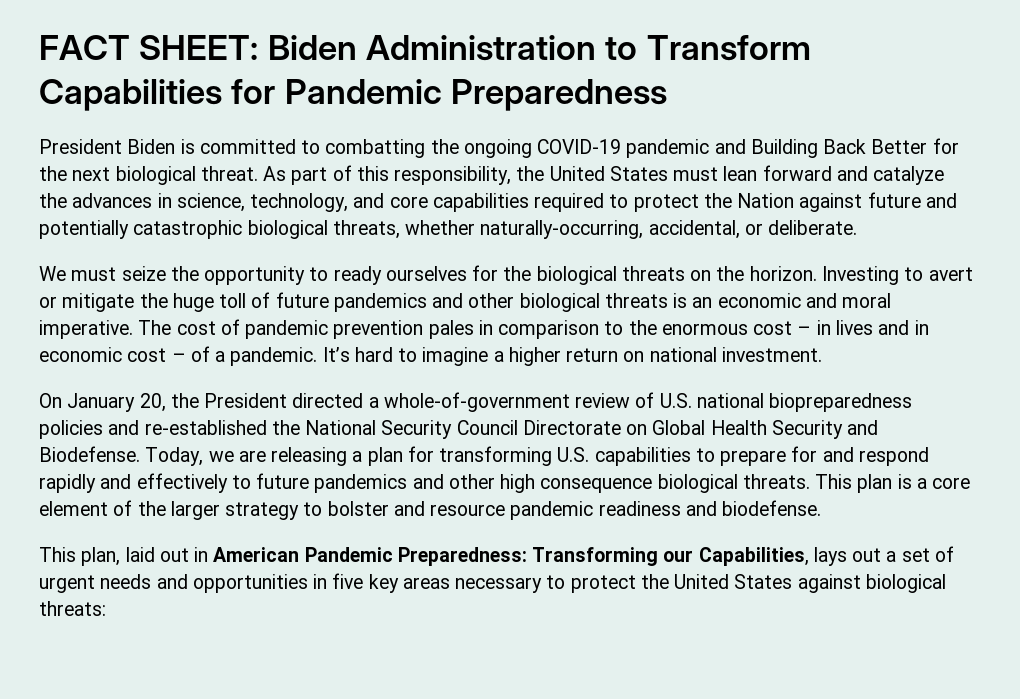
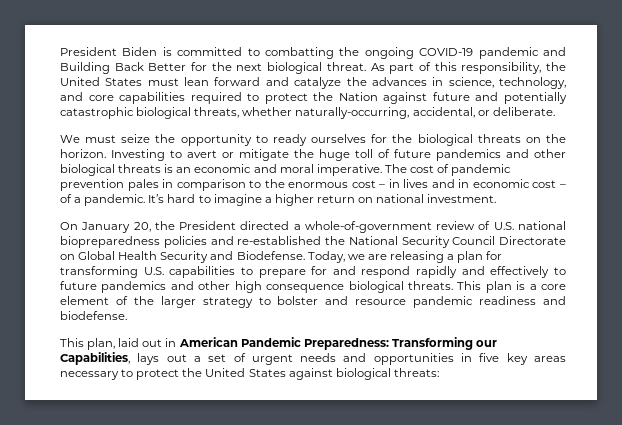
[39,35,811,61] [39,79,667,111] FACT SHEET: Biden Administration to Transform Capabilities for Pandemic Preparedness // -> (60, 51) none

